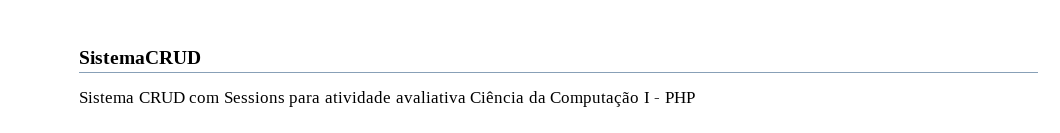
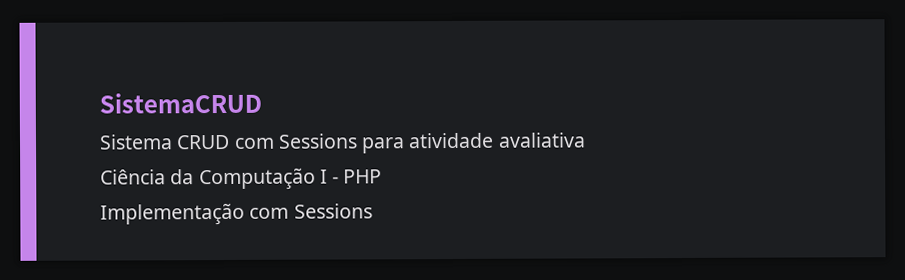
(466, 97) none -> (586, 140) //
(696, 97) none -> [100,202,373,226] // Implementação com Sessions

